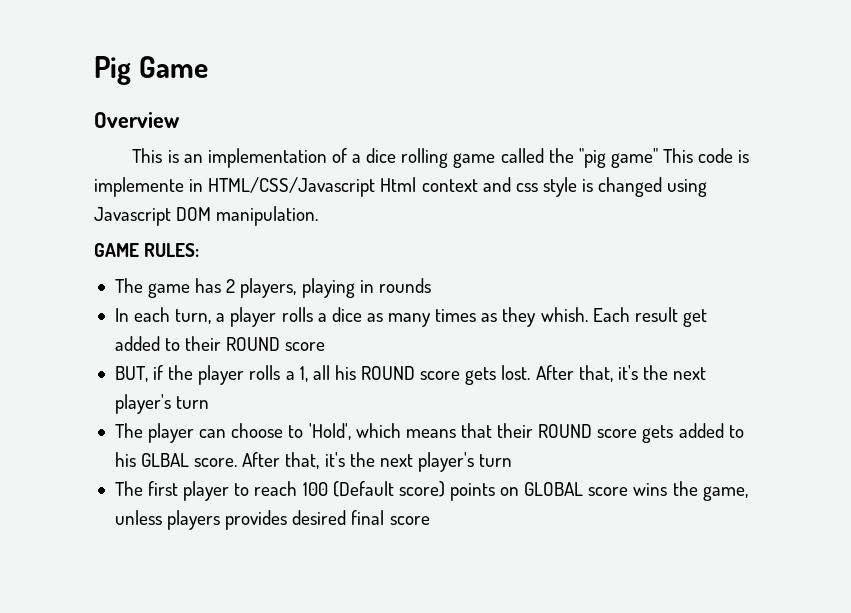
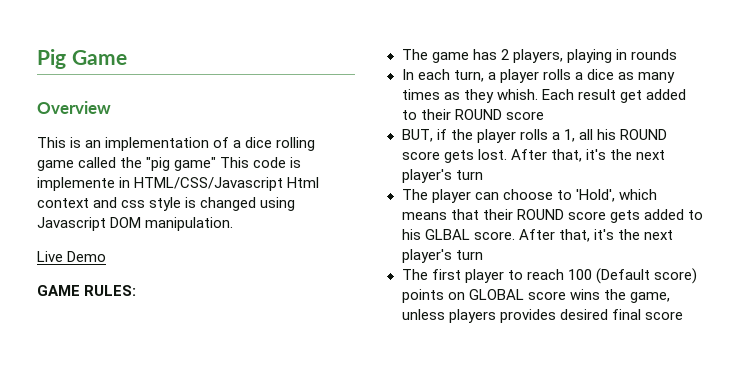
(319, 216) none -> [37,251,107,262] // Live Demo

